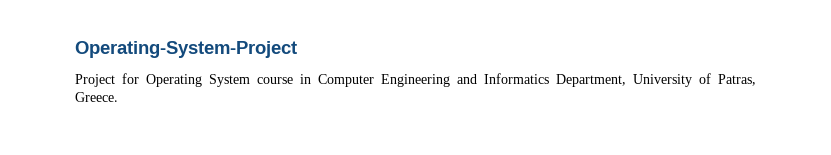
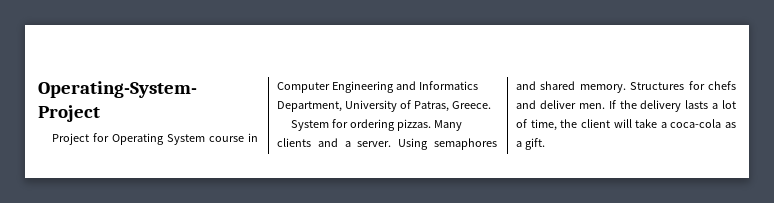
(118, 97) none -> [291,119,463,131] [277,138,497,150] [516,81,736,93] [516,100,736,112] [516,119,736,131] [516,138,545,150] // System for ordering pizzas. Many clients and a server. Using semaphores and shared memory. Structures for chefs and deliver men. If the delivery lasts a lot of time, the client will take a coca-cola as a gift.

